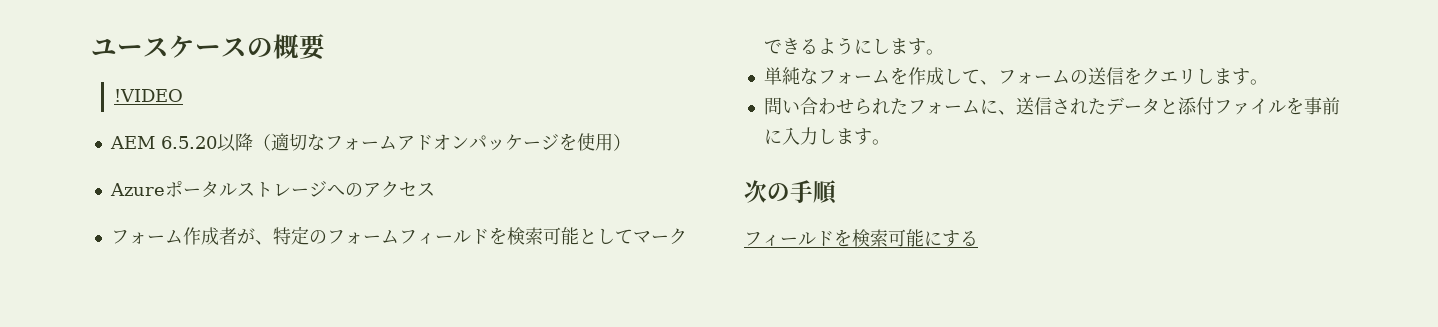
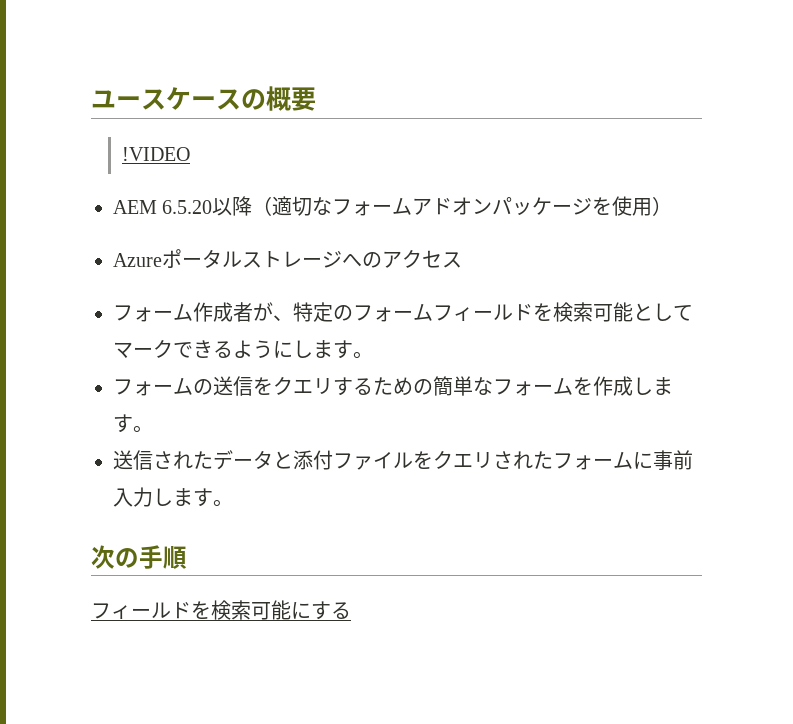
[763,67,998,85] 単純なフォームを作成して、 -> (373, 355) none
[1195,68,1268,85] [763,97,1016,115] します。 // 問い合わせられたフォームに、 -> [333,376,673,396] [113,414,153,433] するための簡単なフォームを作成します。 //
[1303,97,1340,115] [763,129,782,144] 事前に -> [433,450,693,470] クエリされたフォームに事前

